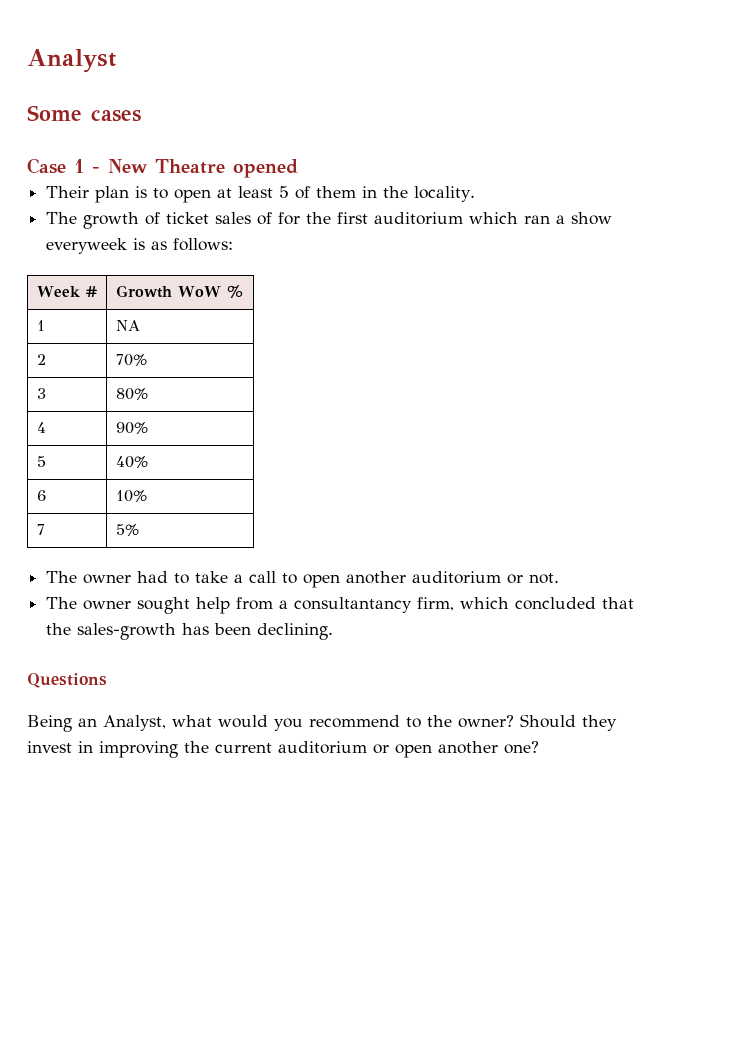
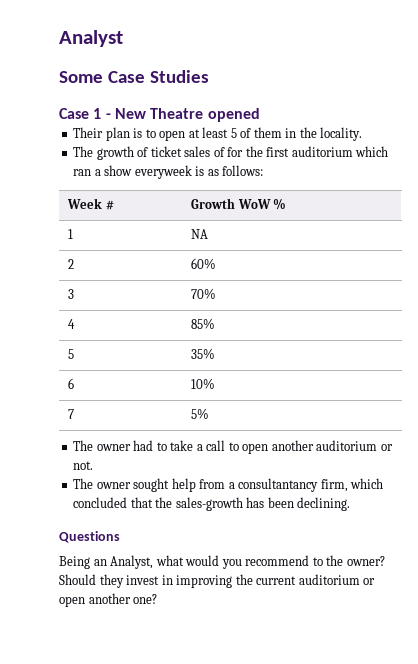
[91,110,141,122] cases -> [107,70,209,83] Case Studies
[115,354,147,366] 70% -> [191,258,217,269] 60%
[115,388,148,400] 80% -> [191,288,217,299] 70%
[115,422,148,434] 90% -> [191,318,216,329] 85%
[115,456,148,468] 40% -> [191,348,216,359] 35%

